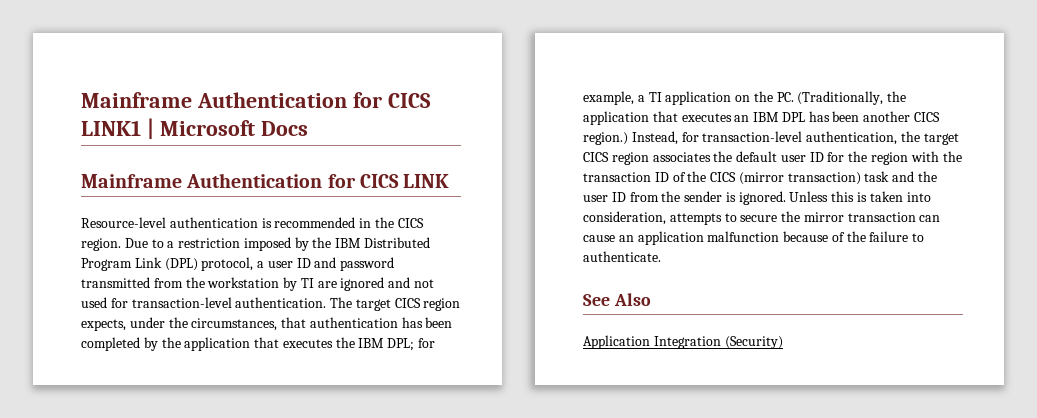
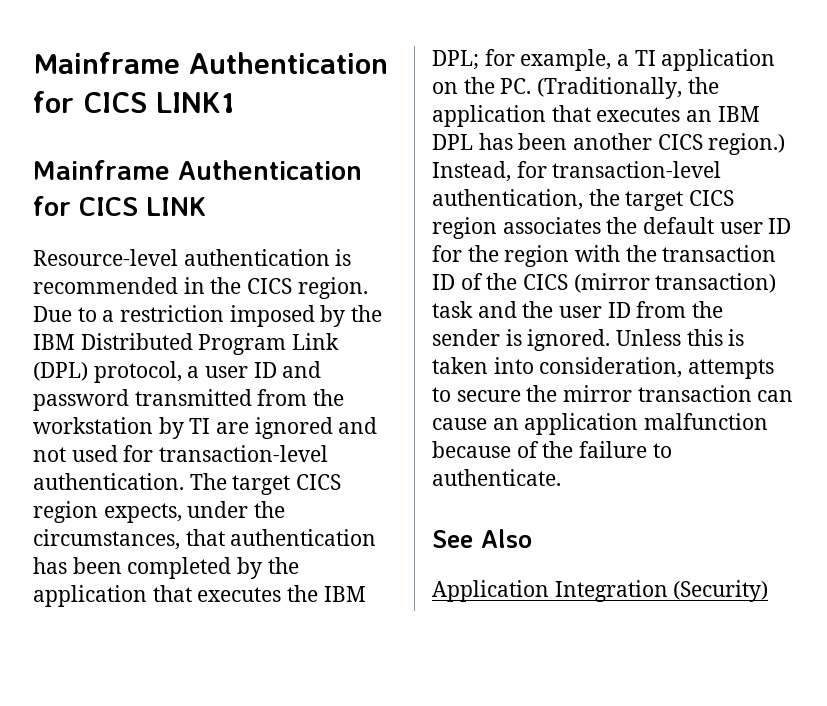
[146,118,308,139] | Microsoft Docs -> (235, 102) none

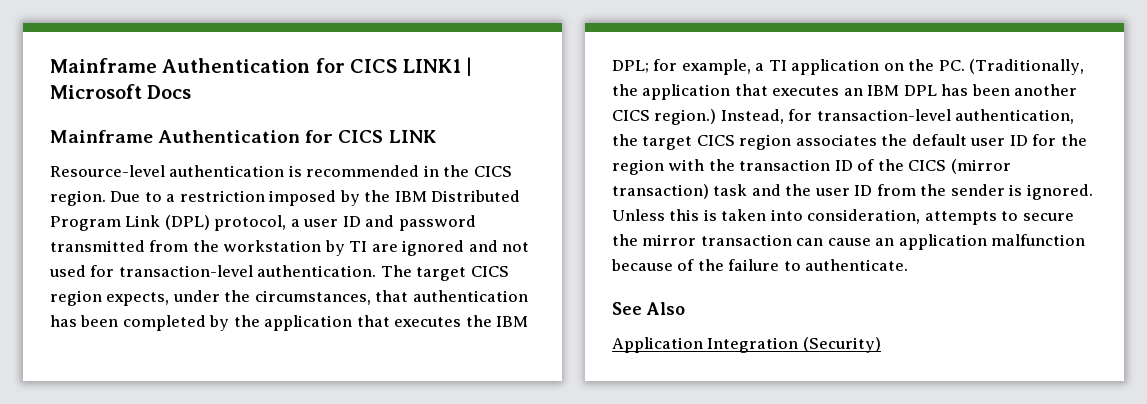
(235, 102) none -> [465,57,472,76] [50,84,192,99] | Microsoft Docs

